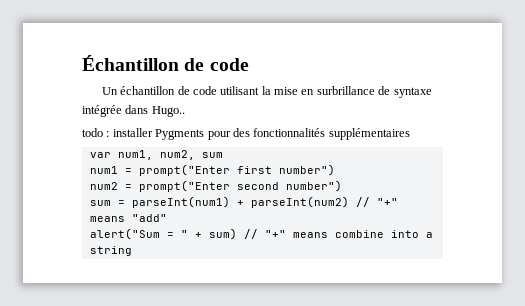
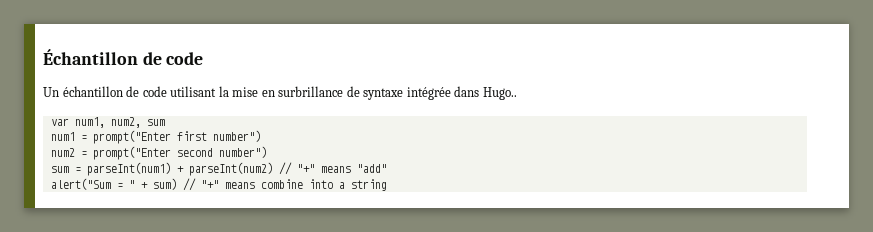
[82,128,410,140] // todo : installer Pygments pour des fonctionnalités supplémentaires -> (517, 93) none

